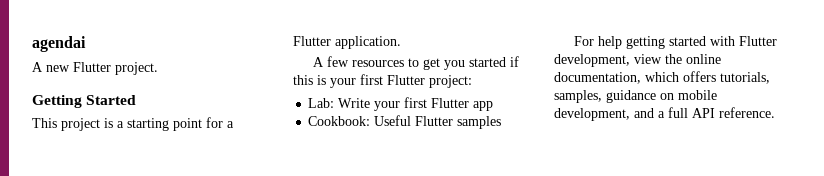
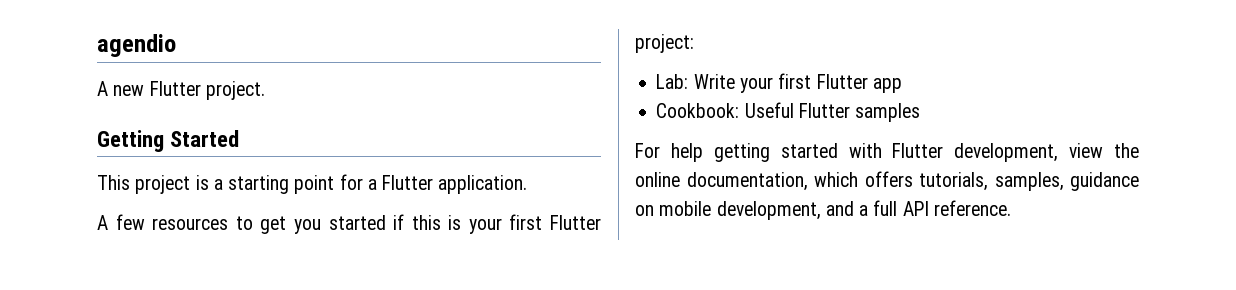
[32,36,86,52] agendai -> [97,34,176,57] agendio

